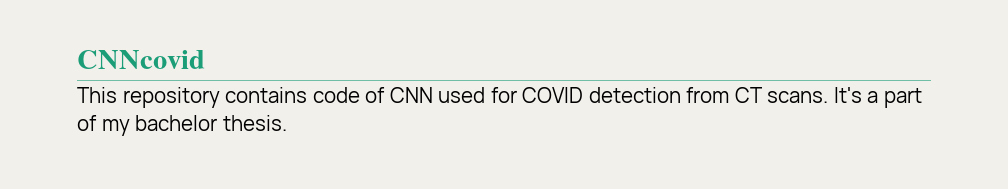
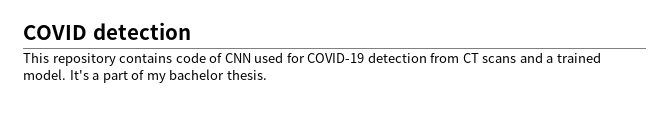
[77,50,205,69] CNNcovid -> [23,22,191,40] COVID detection
[522,87,584,103] COVID -> [307,53,365,63] COVID-19
[767,91,829,103] scans. -> [482,52,601,63] [23,69,66,80] scans and a trained model.

